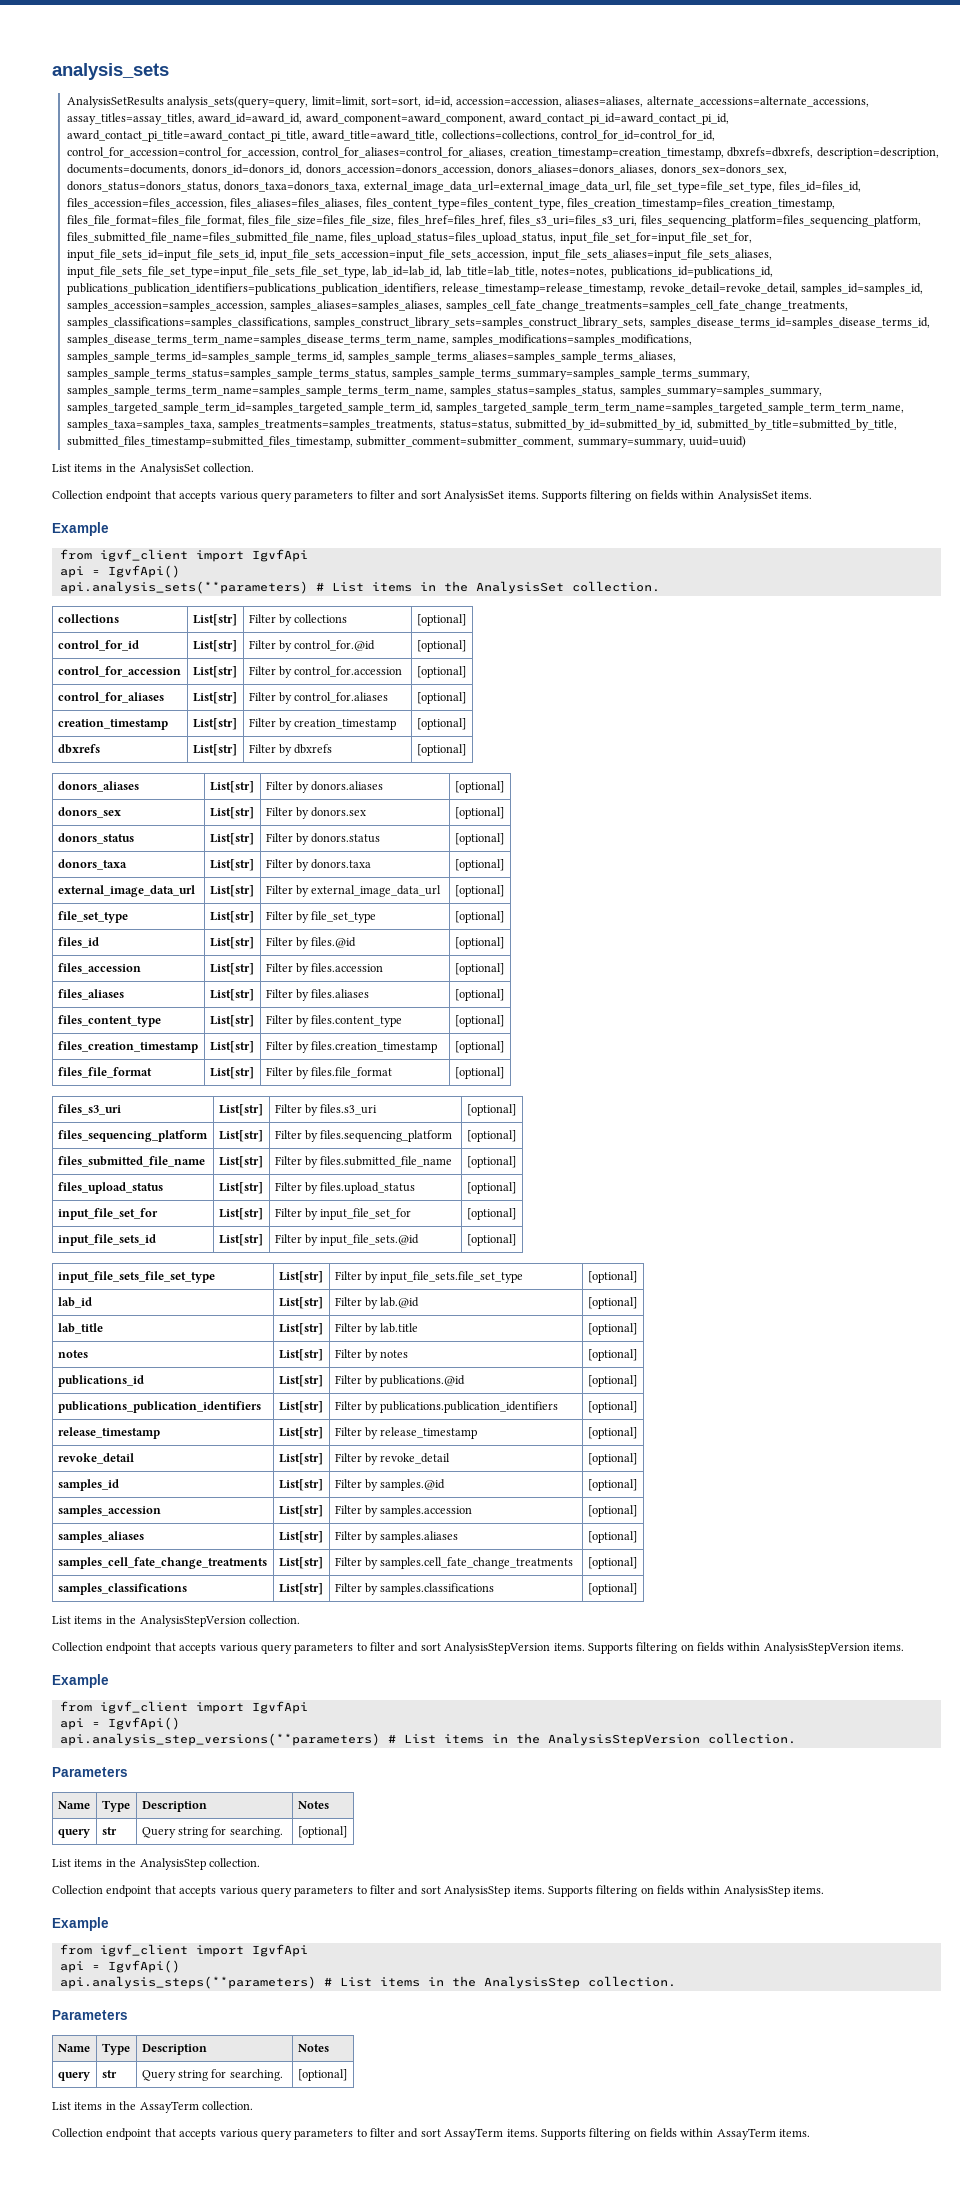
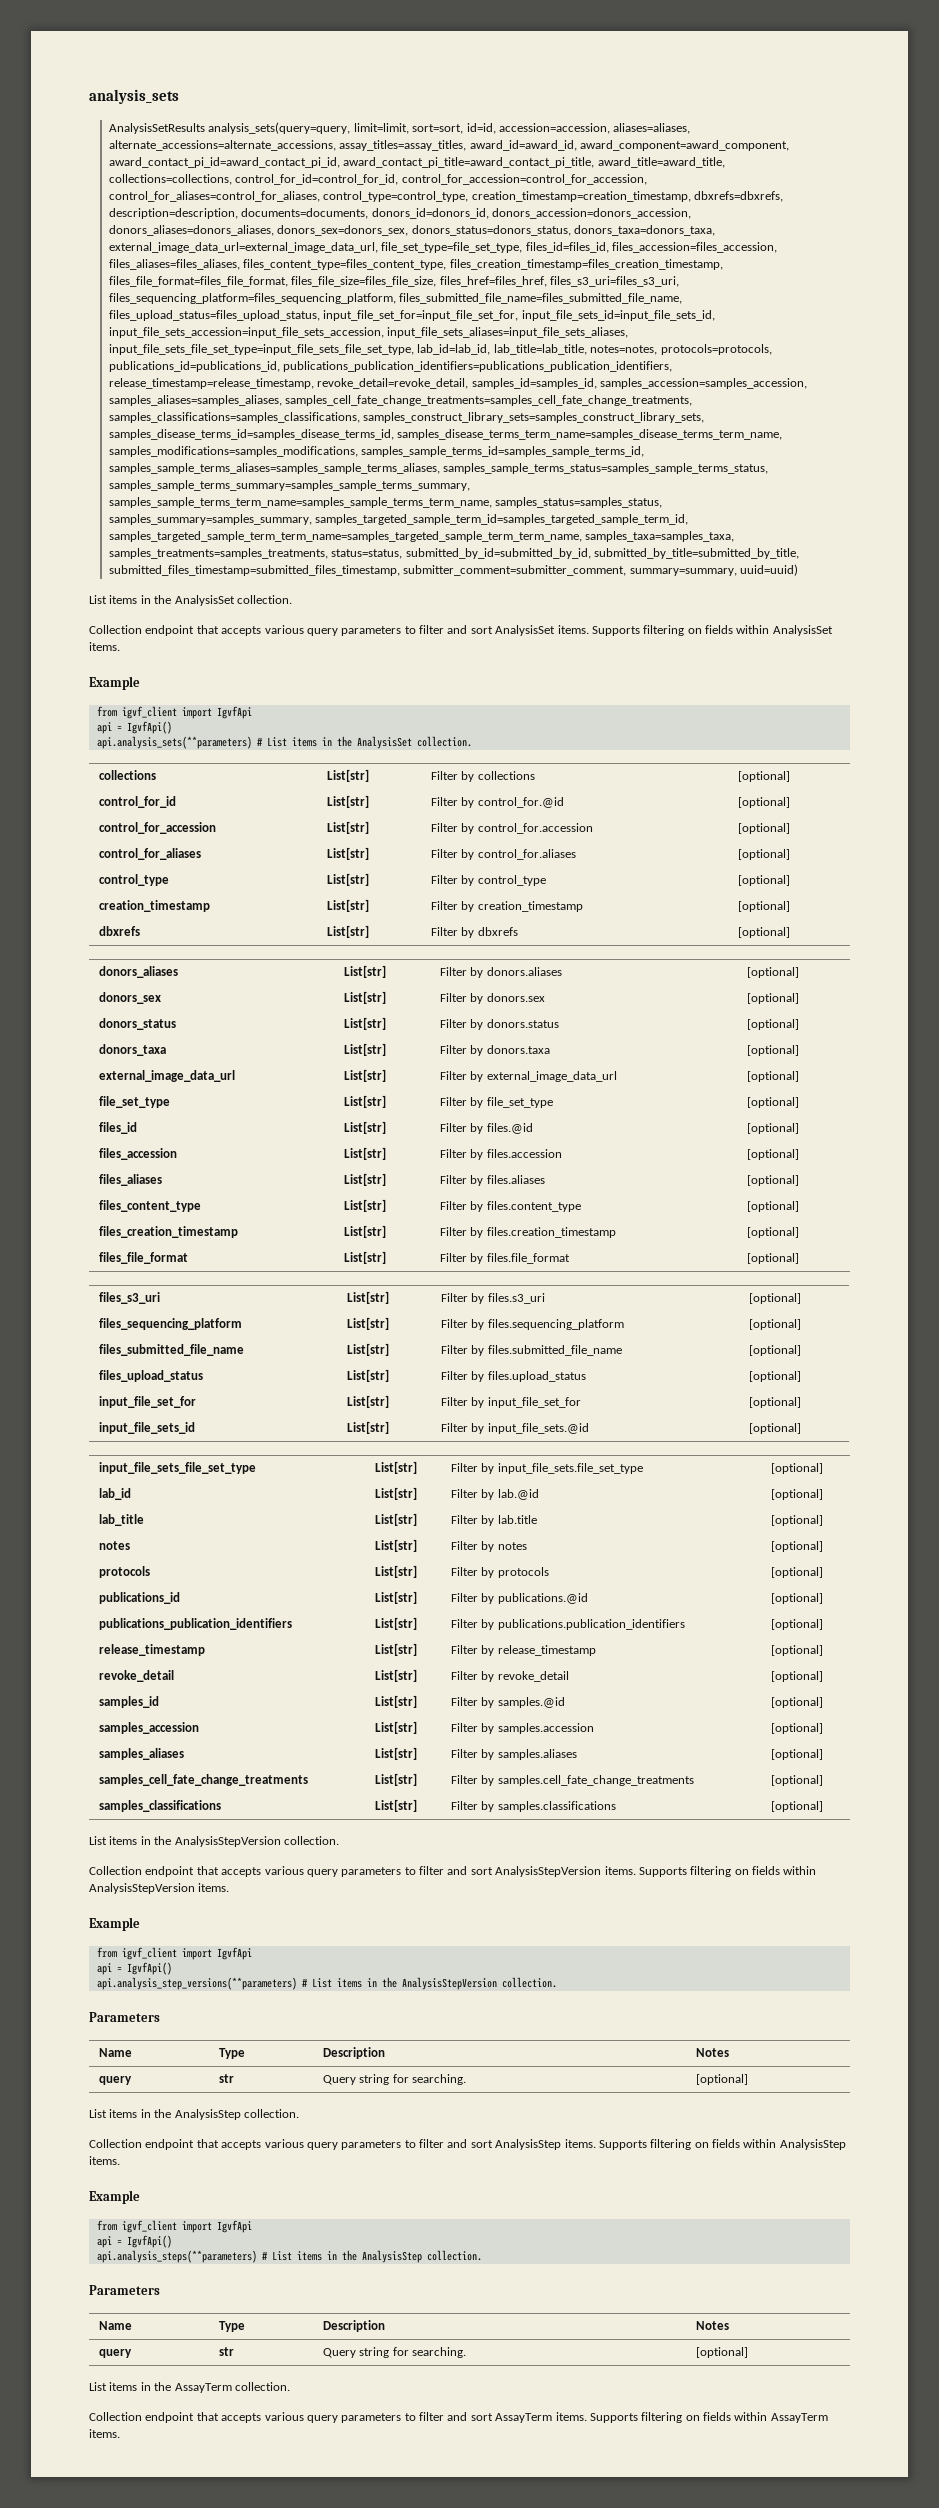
(507, 152) none -> [323,191,469,202] control_type=control_type,
(608, 272) none -> [660,344,772,355] protocols=protocols,
(466, 698) none -> [98,874,169,886] [326,873,369,886] [430,875,546,886] [737,875,790,886] // control_type | List[str] | Filter by control_type | [optional]
(637, 1355) none -> [98,1566,150,1578] [374,1565,417,1578] [450,1567,549,1578] [770,1567,823,1578] // protocols | List[str] | Filter by protocols | [optional]

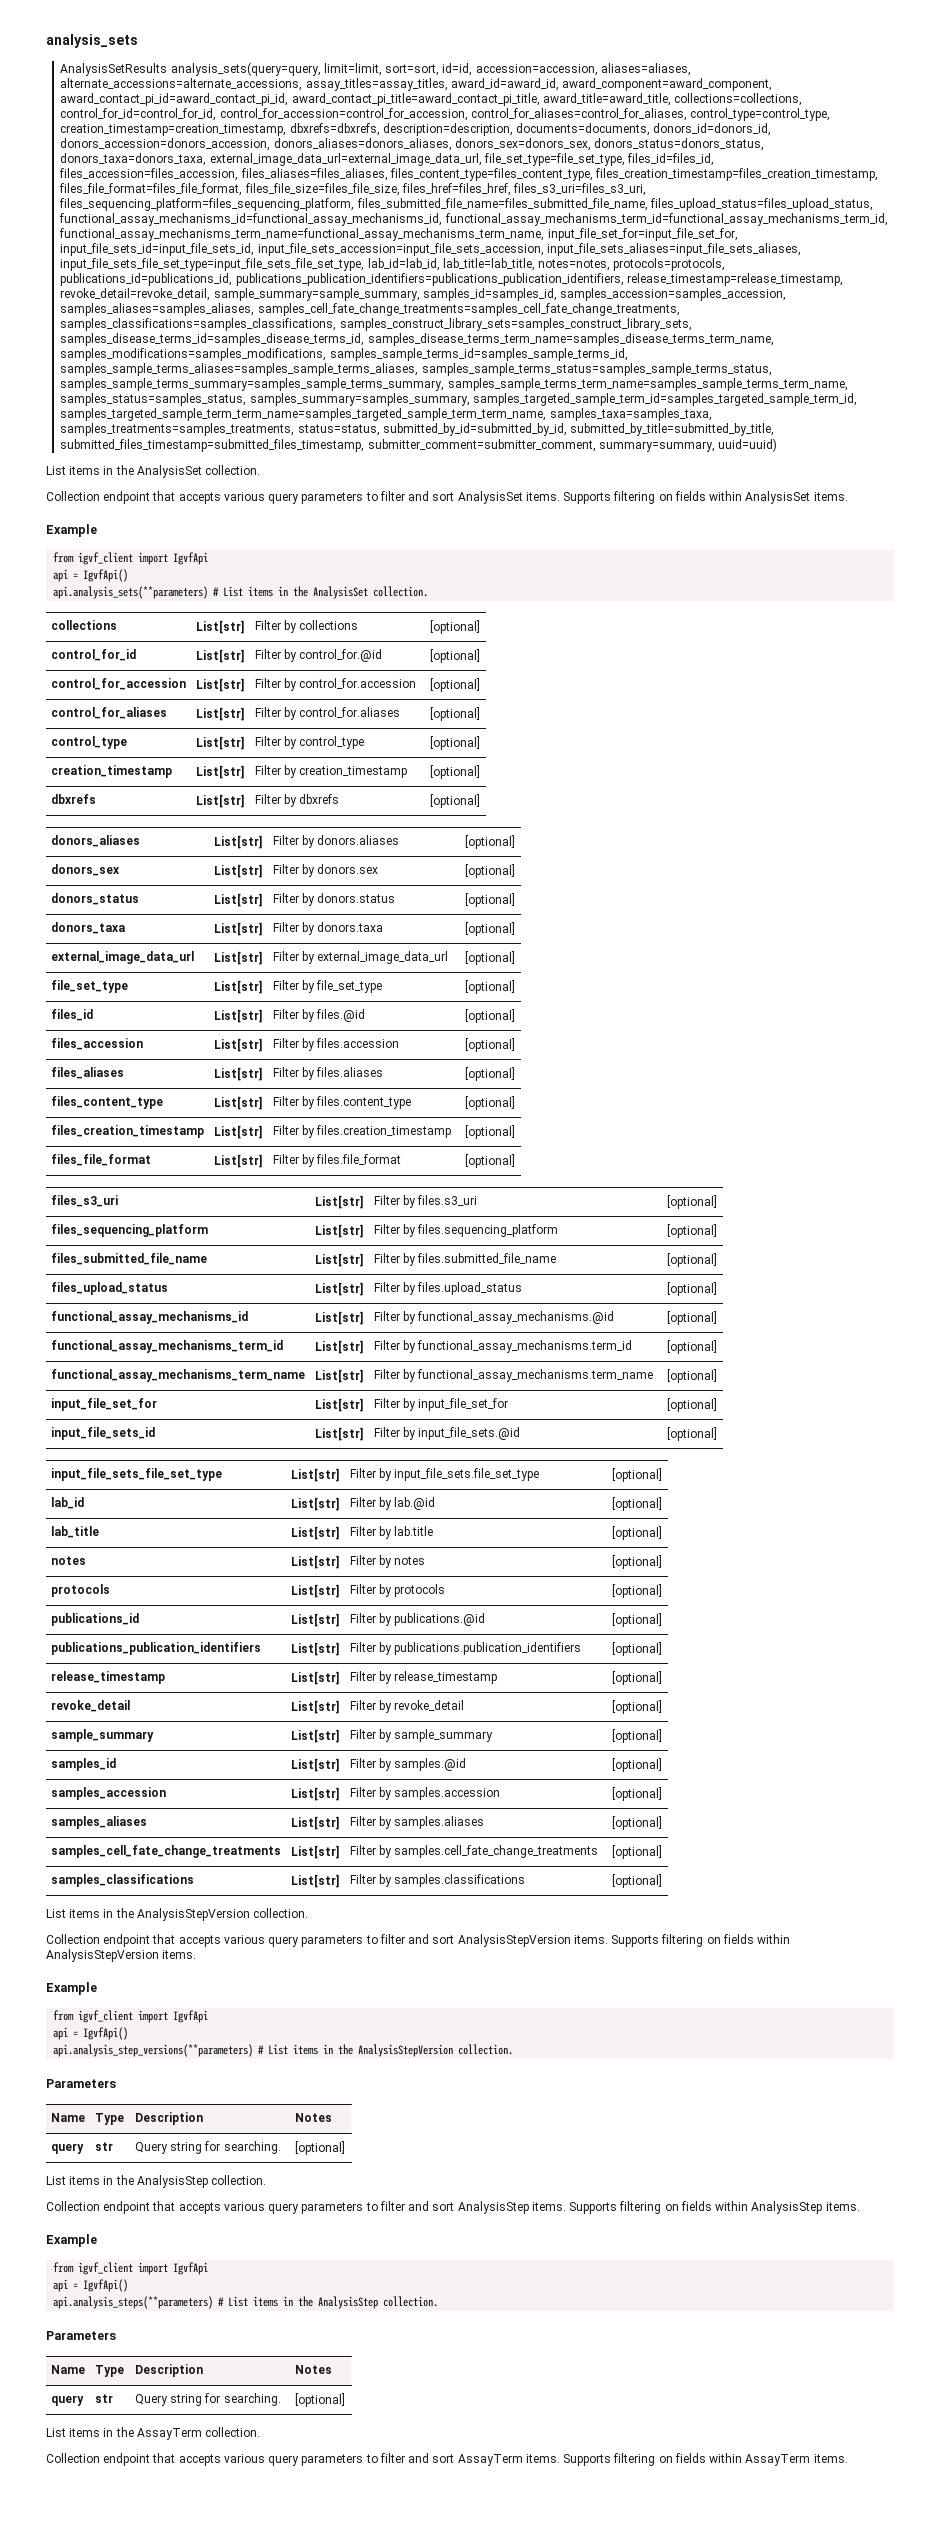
(321, 315) none -> [59,213,888,226] [59,228,545,241] functional_assay_mechanisms_id=functional_assay_mechanisms_id, functional_assay_mechanisms_term_id=functional_assay_mechanisms_term_id, functional_assay_mechanisms_term_name=functional_assay_mechanisms_term_name,
(469, 383) none -> [213,288,420,301] sample_summary=sample_summary,
(801, 1376) none -> [50,1311,248,1324] [314,1311,363,1325] [373,1311,615,1324] [666,1311,717,1325] [50,1340,283,1353] [314,1340,363,1354] [373,1340,633,1353] [666,1340,717,1354] [50,1369,305,1382] [314,1369,363,1383] [373,1369,654,1382] [666,1369,717,1383] // functional_assay_mechanisms_id | List[str] | Filter by functional_assay_mechanisms.@id | [optional] // functional_assay_mechanisms_term_id | List[str] | Filter by functional_assay_mechanisms.term_id | [optional] // functional_assay_mechanisms_term_name | List[str] | Filter by functional_assay_mechanisms.term_name | [optional]
(823, 1676) none -> [50,1729,154,1742] [290,1729,339,1743] [349,1729,494,1742] [611,1729,662,1743] // sample_summary | List[str] | Filter by sample_summary | [optional]

